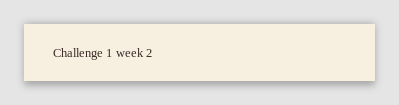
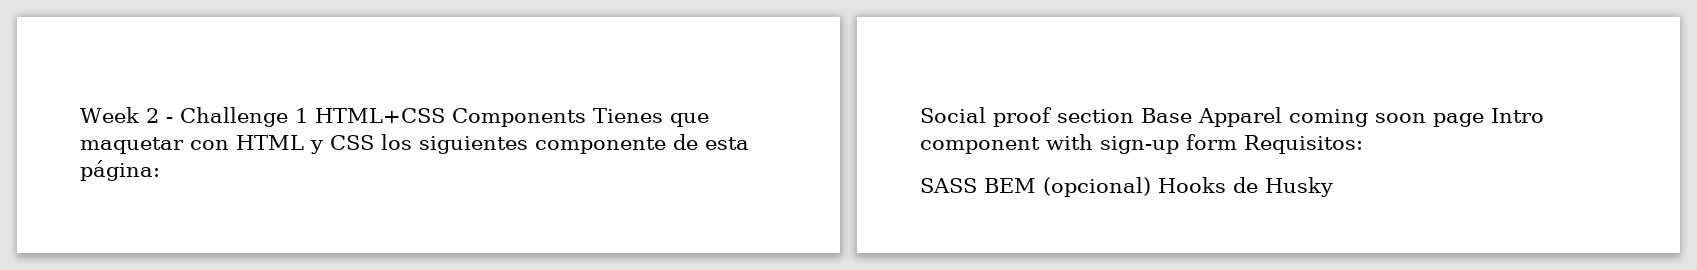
[53,48,153,60] Challenge 1 week 2 -> [80,107,709,127] [80,134,749,154] [80,160,160,181] [920,107,1544,127] [920,134,1363,154] [920,177,1333,197] Week 2 - Challenge 1 HTML+CSS Components Tienes que maquetar con HTML y CSS los siguientes componente de esta página: // Social proof section Base Apparel coming soon page Intro component with sign-up form Requisitos: // SASS BEM (opcional) Hooks de Husky

